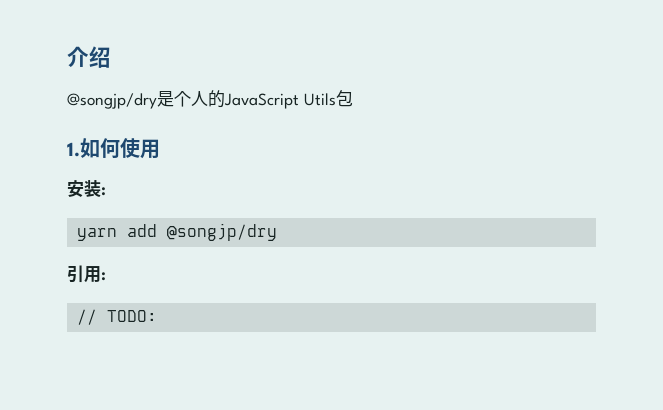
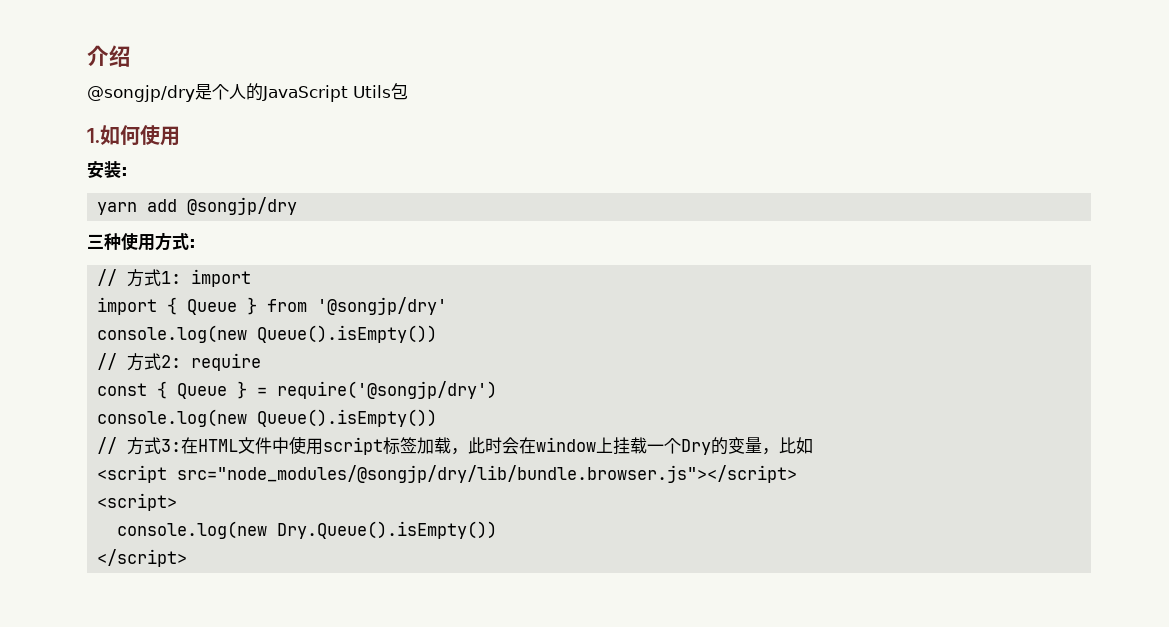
[67,265,101,283] 引用 -> [87,232,189,251] 三种使用方式
[107,310,158,322] TODO: -> [127,269,252,287] [97,297,448,315] [97,325,438,343] [97,353,262,371] [97,381,498,399] [97,409,438,427] [97,436,814,455] [97,465,798,483] [97,493,178,511] [117,521,498,539] [97,549,188,567] 方式1: import // import { Queue } from '@songjp/dry' // console.log(new Queue().isEmpty()) // // 方式2: require // const { Queue } = require('@songjp/dry') // console.log(new Queue().isEmpty()) // // 方式3:在HTML文件中使用script标签加载，此时会在window上挂载一个Dry的变量，比如 // <script src="node_modules/@songjp/dry/lib/bundle.browser.js"></script> // <script> // console.log(new Dry.Queue().isEmpty()) // </script>

